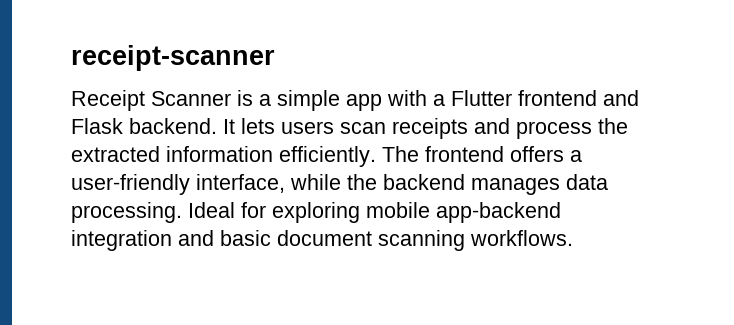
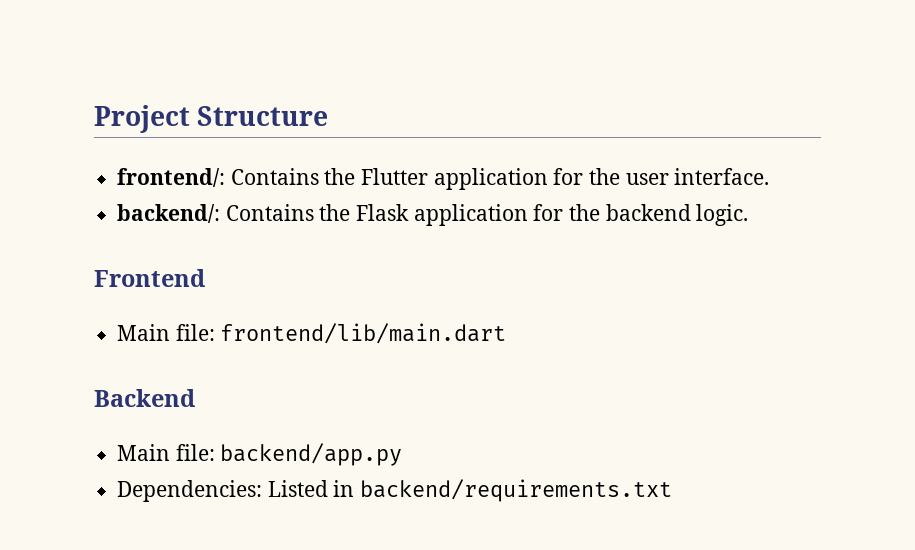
[71,45,275,71] [71,90,639,111] [71,118,628,139] [71,146,582,167] [71,174,608,195] [71,202,561,223] [71,230,573,251] receipt-scanner // Receipt Scanner is a simple app with a Flutter frontend and Flask backend. It lets users scan receipts and process the extracted information efficiently. The frontend offers a user-friendly interface, while the backend manages data processing. Ideal for exploring mobile app-backend integration and basic document scanning workflows. -> [94,105,329,133] [117,168,770,190] [117,204,749,226] [94,269,205,287] [117,323,507,344] [94,389,195,407] [117,443,403,466] [117,479,673,502] Project Structure // frontend/: Contains the Flutter application for the user interface. // backend/: Contains the Flask application for the backend logic. // Frontend // Main file: frontend/lib/main.dart // Backend // Main file: backend/app.py // Dependencies: Listed in backend/requirements.txt

